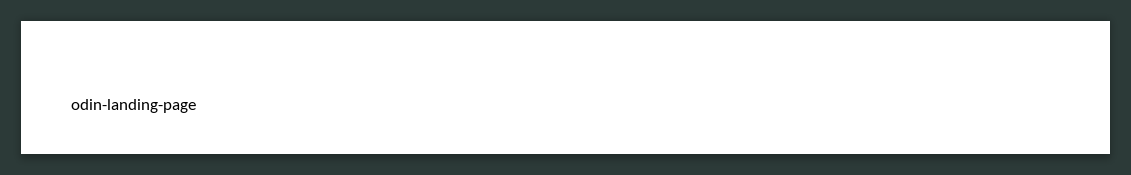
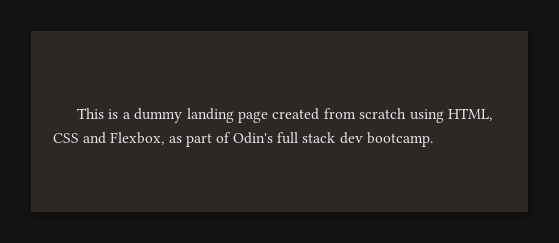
[71,99,196,113] odin-landing-page -> [77,108,492,123] [53,132,433,147] This is a dummy landing page created from scratch using HTML, CSS and Flexbox, as part of Odin's full stack dev bootcamp.

